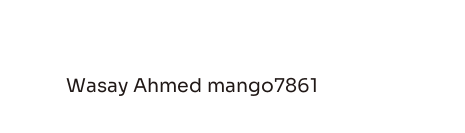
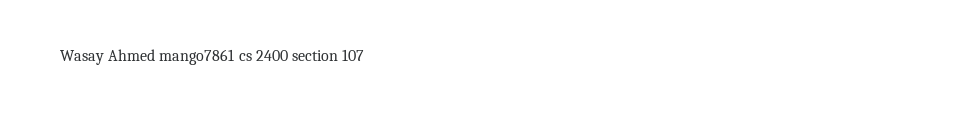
(319, 86) none -> [238,49,365,61] cs 2400 section 107

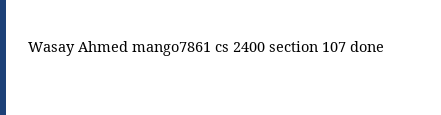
(365, 55) none -> [350,41,384,52] done

